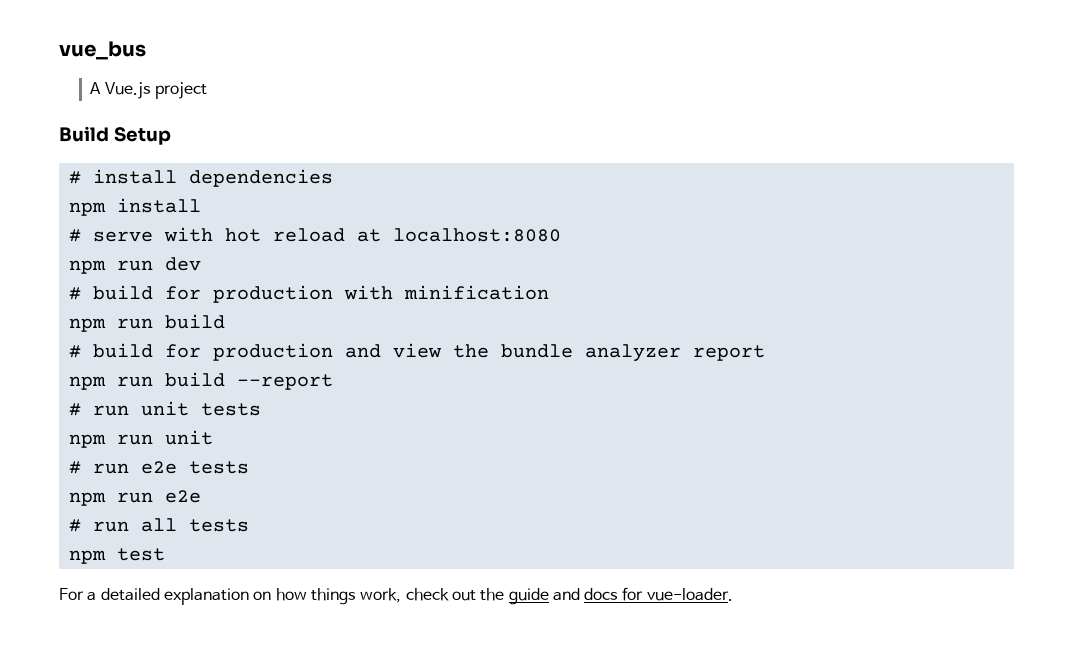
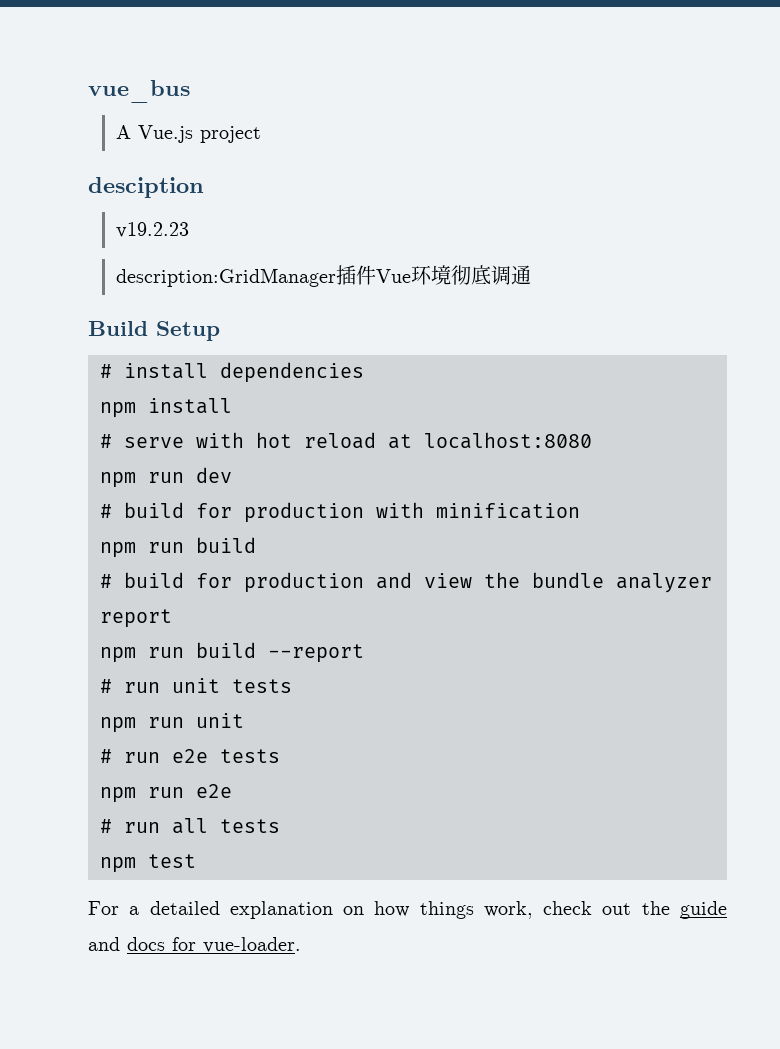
(208, 90) none -> [88,177,204,198] [116,222,190,238] [116,265,532,287] // desciption // v19.2.23 // description:GridManager插件Vue环境彻底调通

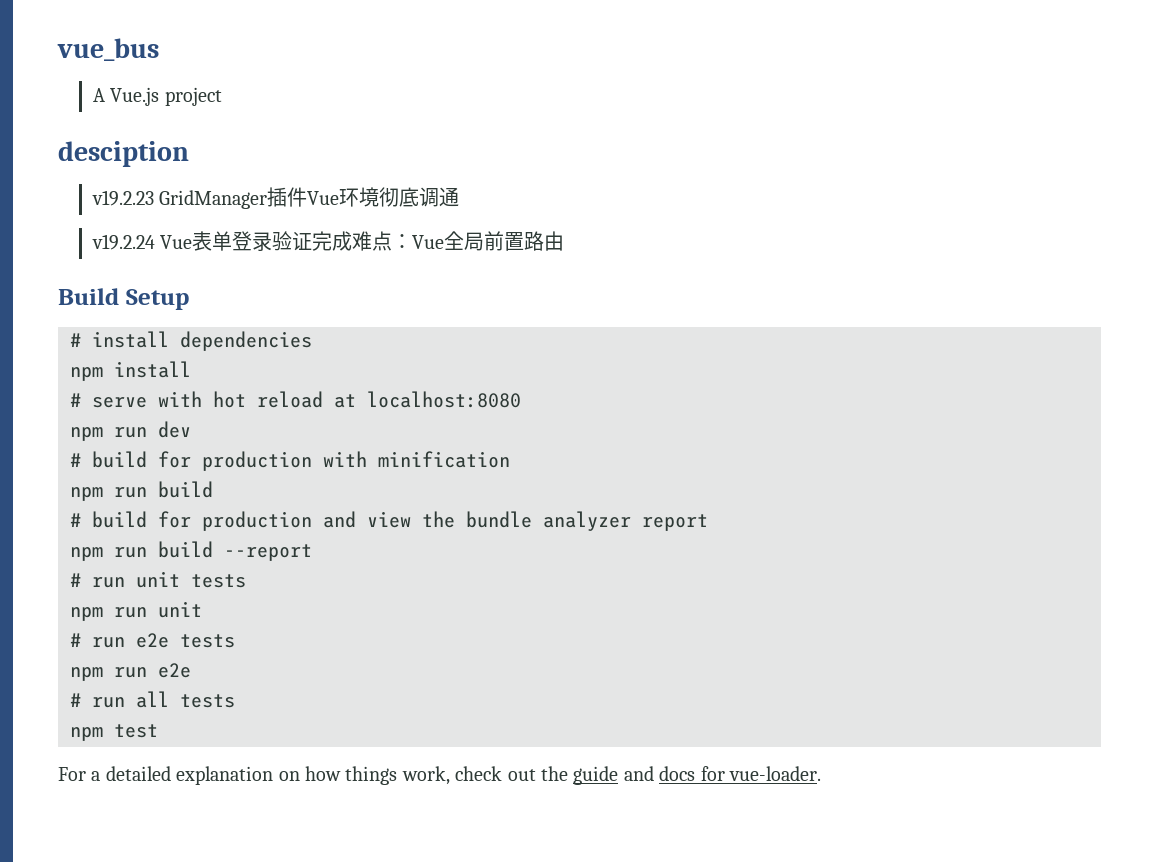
[116,268,337,287] // description:GridManager -> [159,190,268,209] GridManager
(532, 275) none -> [91,231,565,251] // v19.2.24 Vue表单登录验证完成难点：Vue全局前置路由

